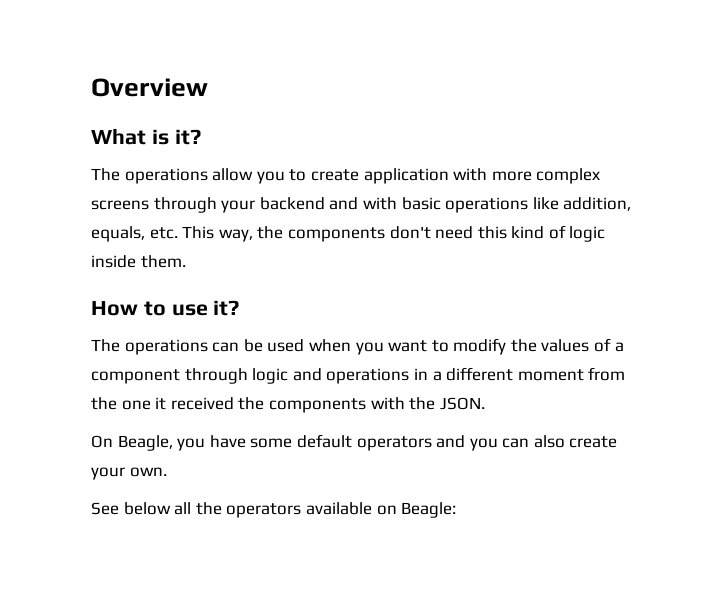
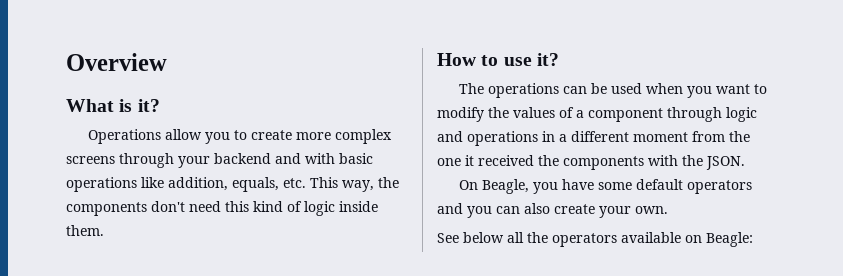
[91,168,208,184] The operations -> [88,129,162,144] Operations
[363,168,488,184] application with -> (293, 135) none

